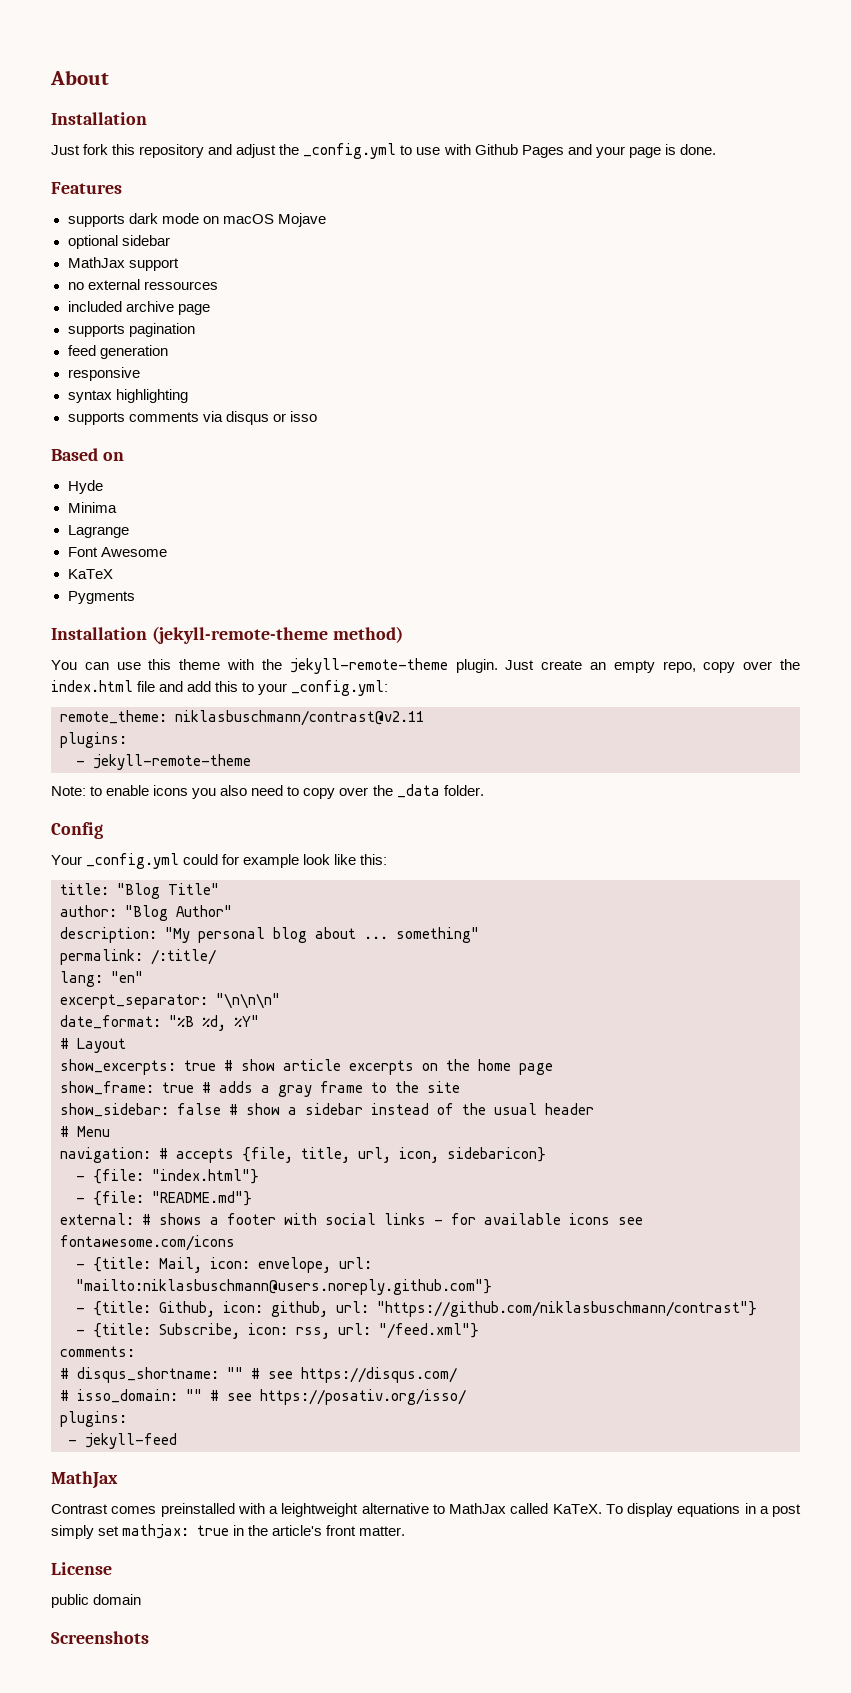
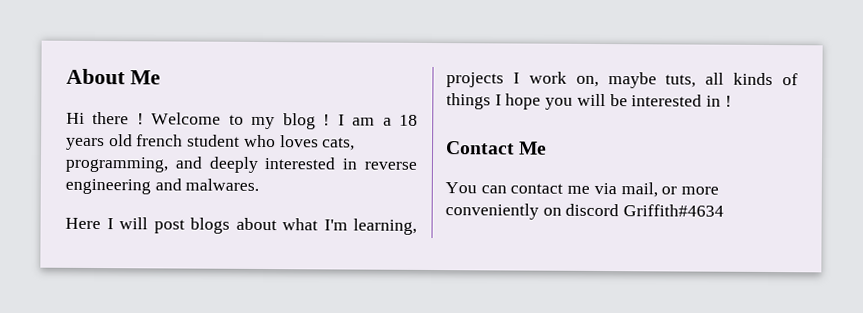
[51,112,147,125] [51,143,716,159] [51,182,122,194] [67,213,326,227] [67,235,170,249] [67,257,179,271] [67,279,218,290] [67,301,210,315] [67,323,195,337] [67,345,168,359] [67,367,140,381] [67,389,188,403] [67,411,317,425] [51,448,124,461] [67,480,103,494] [67,502,117,513] [67,525,129,538] [67,547,167,557] [67,569,113,579] [67,591,135,604] [51,626,403,644] [51,658,800,674] [51,680,389,696] [60,710,424,726] [60,732,127,748] [76,754,251,770] [51,784,484,799] [51,822,103,839] [51,853,388,869] [60,883,219,899] [60,905,232,921] [60,927,479,943] [60,949,216,965] [60,971,143,987] [60,993,280,1009] [60,1015,259,1031] [60,1038,126,1053] [60,1059,553,1075] [60,1081,460,1097] [60,1103,594,1117] [60,1126,110,1137] [60,1147,546,1163] [76,1169,259,1184] [76,1191,252,1206] [60,1213,643,1225] [60,1235,235,1251] [76,1257,372,1273] [76,1279,492,1295] [76,1301,757,1317] [76,1323,479,1339] [60,1346,135,1357] [60,1367,457,1383] [60,1389,466,1405] [60,1411,127,1427] [68,1433,177,1449] [51,1471,118,1489] [51,1503,801,1517] [51,1524,406,1539] [51,1562,112,1575] [51,1594,142,1608] [51,1631,149,1644] // Installation // Just fork this repository and adjust the _config.yml to use with Github Pages and your page is done. // Features // supports dark mode on macOS Mojave // optional sidebar // MathJax support // no external ressources // included archive page // supports pagination // feed generation // responsive // syntax highlighting // supports comments via disqus or isso // Based on // Hyde // Minima // Lagrange // Font Awesome // KaTeX // Pygments // Installation (jekyll-remote-theme method) // You can use this theme with the jekyll-remote-theme plugin. Just create an empty repo, copy over the index.html file and add this to your _config.yml: // remote_theme: niklasbuschmann/contrast@v2.11 // plugins: // - jekyll-remote-theme // Note: to enable icons you also need to copy over the _data folder. // Config // Your _config.yml could for example look like this: // title: "Blog Title" // author: "Blog Author" // description: "My personal blog about ... something" // permalink: /:title/ // lang: "en" // excerpt_separator: "\n\n\n" // date_format: "%B %d, %Y" // # Layout // show_excerpts: true # show article excerpts on the home page // show_frame: true # adds a gray frame to the site // show_sidebar: false # show a sidebar instead of the usual header // # Menu // navigation: # accepts {file, title, url, icon, sidebaricon} // - {file: "index.html"} // - {file: "README.md"} // external: # shows a footer with social links - for available icons see fontawesome.com/icons // - {title: Mail, icon: envelope, url: "mailto:niklasbuschmann@users.noreply.github.com"} // - {title: Github, icon: github, url: "https://github.com/niklasbuschmann/contrast"} // - {title: Subscribe, icon: rss, url: "/feed.xml"} // comments: // # disqus_shortname: "" # see https://disqus.com/ // # isso_domain: "" # see https://posativ.org/isso/ // plugins: // - jekyll-feed // MathJax // Contrast comes preinstalled with a leightweight alternative to MathJax called KaTeX. To display equations in a post simply set mathjax: true in the article's front matter. // License // public domain // Screenshots -> [129,70,161,85] [66,111,418,130] [66,134,356,151] [65,156,418,173] [65,178,260,195] [65,217,417,235] [446,71,798,89] [446,93,732,110] [446,141,548,155] [445,182,720,198] [445,203,725,220] Me // Hi there ! Welcome to my blog ! I am a 18 years old french student who loves cats, programming, and deeply interested in reverse engineering and malwares. // Here I will post blogs about what I'm learning, projects I work on, maybe tuts, all kinds of things I hope you will be interested in ! // Contact Me // You can contact me via mail, or more conveniently on discord Griffith#4634

